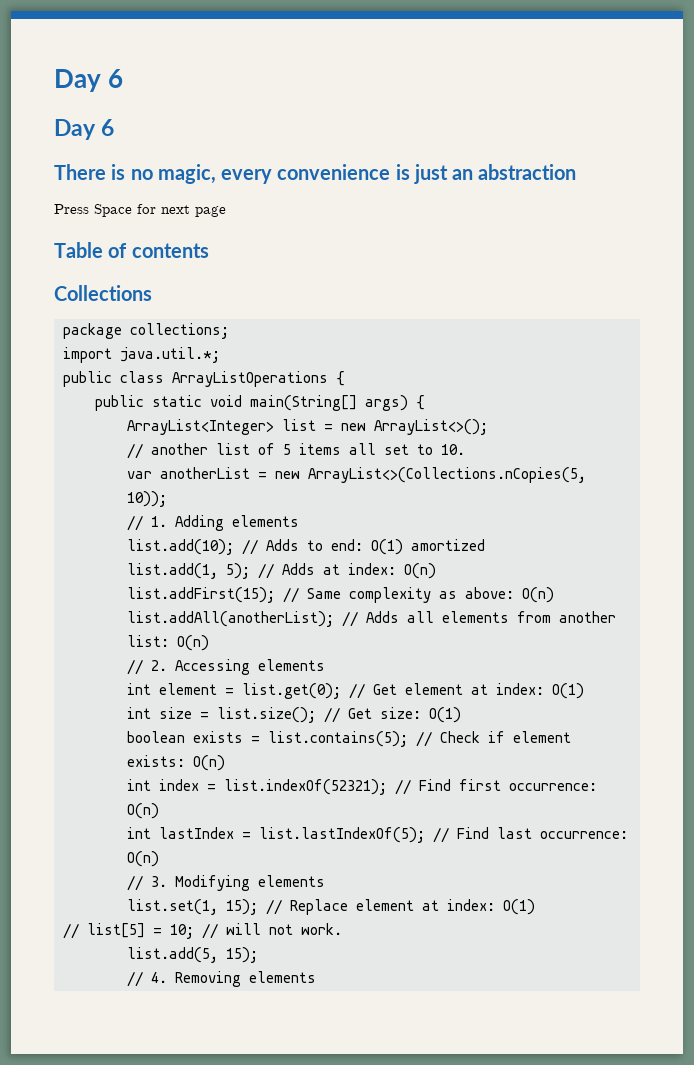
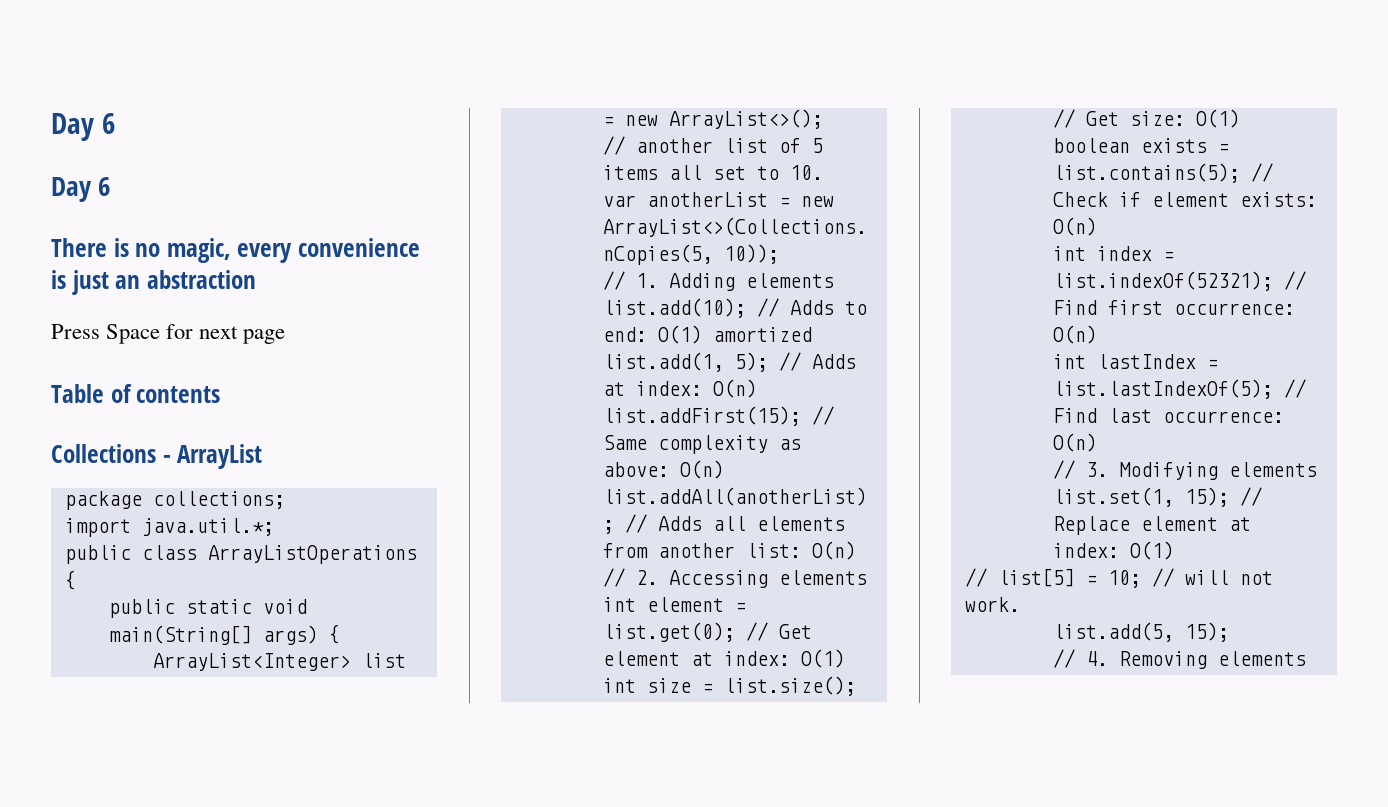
(152, 293) none -> [162,444,263,469] - ArrayList

